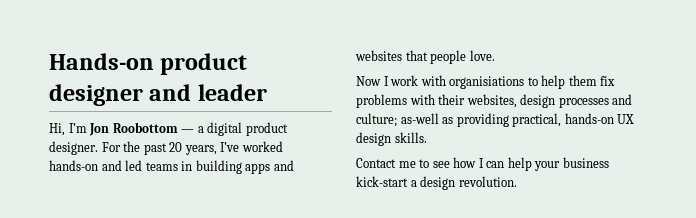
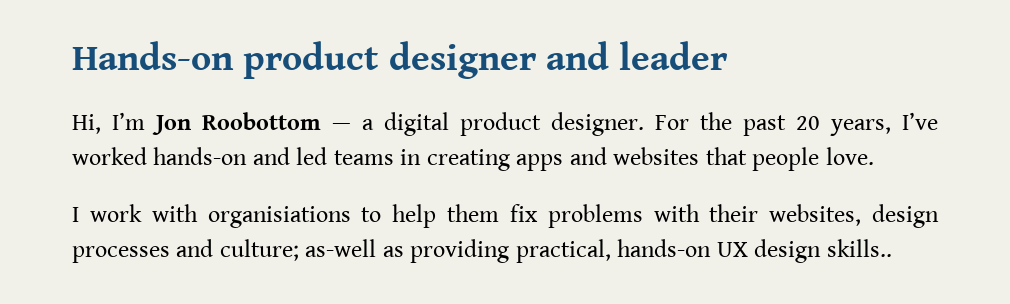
[195,160,242,174] building -> [426,149,510,171] creating
[356,76,381,86] Now -> (874, 156) none
[394,132,427,143] [356,157,609,171] [356,176,517,190] skills. // Contact me to see how I can help your business kick-start a design revolution. -> [826,239,892,257] skills..

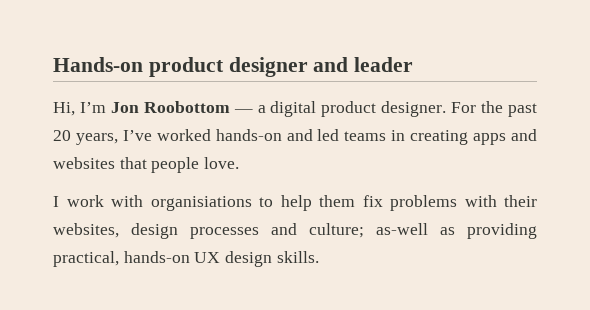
[826,239,892,257] skills.. -> [276,251,319,263] skills.

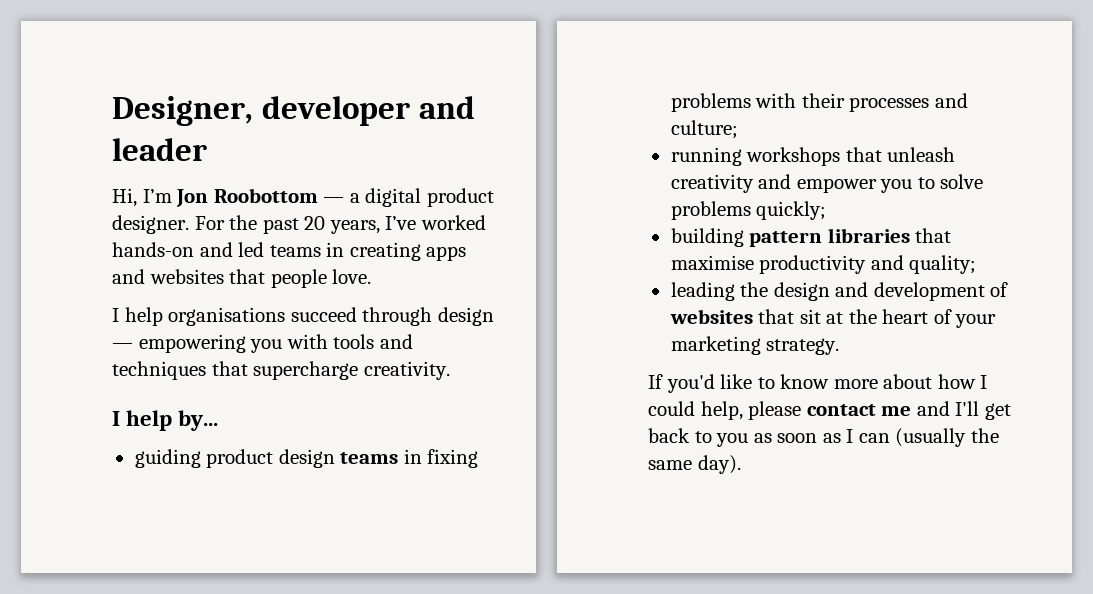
[53,57,308,77] Hands-on product designer -> [112,96,410,126] Designer, developer
[66,195,383,211] work with organisiations to help them fix -> [124,307,494,326] [112,334,413,353] [112,361,450,380] [112,410,219,431] [134,449,479,468] help organisations succeed through design — empowering you with tools and techniques that supercharge creativity. // I help by... // guiding product design teams in fixing
[53,223,178,239] websites, design -> (845, 100) none
[376,223,537,239] [53,251,319,267] as-well as providing practical, hands-on UX design skills. -> [670,147,956,166] [670,174,984,193] [670,201,827,220] [670,228,952,247] [670,255,977,274] [670,282,1009,301] [669,309,997,328] [670,336,840,355] [648,374,988,393] [648,401,1011,420] [648,428,999,447] [648,455,741,474] // running workshops that unleash creativity and empower you to solve problems quickly; // building pattern libraries that maximise productivity and quality; // leading the design and development of websites that sit at the heart of your marketing strategy. // If you'd like to know more about how I could help, please contact me and I'll get back to you as soon as I can (usually the same day).

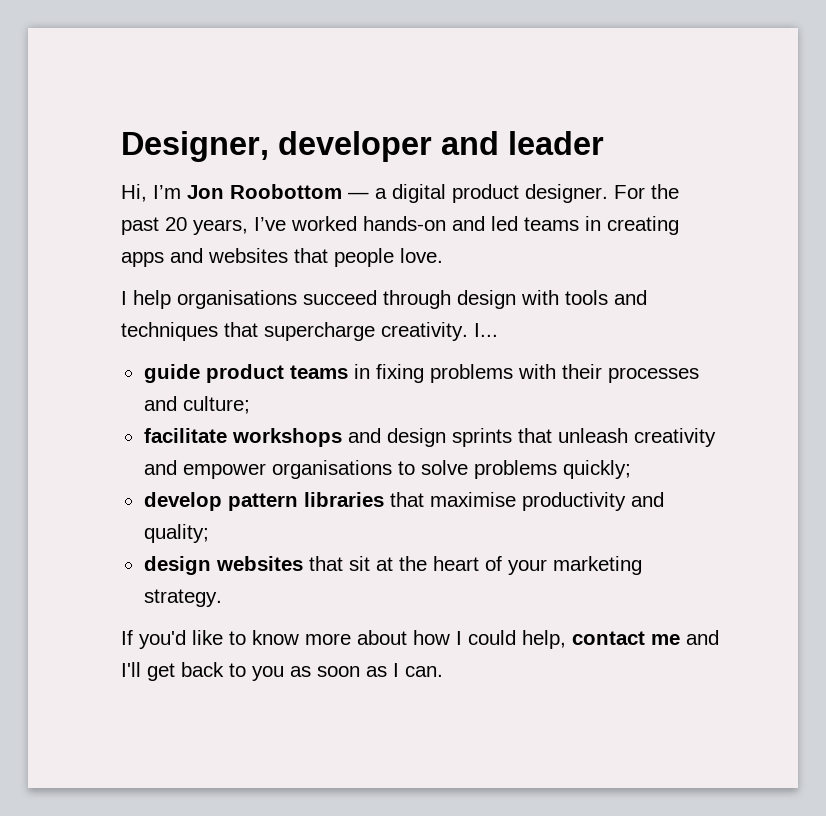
[112,334,283,353] — empowering you -> (516, 299) none
[112,410,219,431] [134,449,335,468] // I help by... // guiding product design -> [474,323,498,337] [143,364,284,383] I... // guide product
[670,147,841,166] running workshops -> [143,428,512,447] facilitate workshops and design sprints
[880,179,913,193] you -> [271,460,392,479] organisations
[670,228,744,247] building -> [143,492,222,511] develop
[670,282,1009,301] leading the design and development of -> [143,556,211,575] design
[748,401,802,420] please -> (566, 639) none
[858,428,999,447] [648,455,741,474] can (usually the same day). -> [405,666,443,677] can.

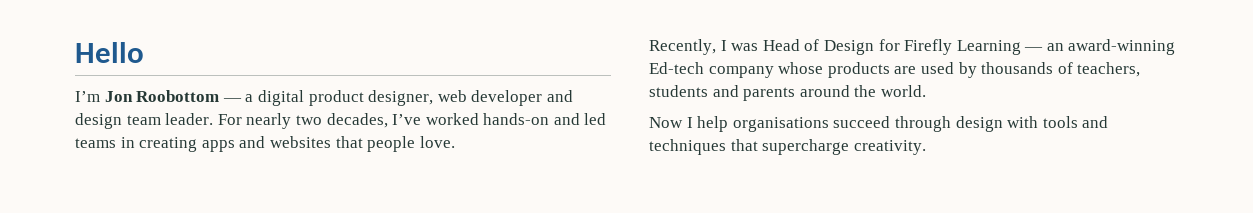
[121,131,604,162] [121,184,147,202] Designer, developer and leader // Hi, -> [75,42,144,63] Hello //
[525,184,679,203] [121,217,248,235] designer. For the past 20 years, -> [368,90,573,106] [75,113,388,129] designer, web developer and design team leader. For nearly two decades,
(443, 255) none -> [649,39,1176,55] [649,62,1141,78] [649,85,926,101] [649,117,683,128] Recently, I was Head of Design for Firefly Learning — an award-winning Ed-tech company whose products are used by thousands of teachers, students and parents around the world. // Now
[474,323,498,337] [143,364,699,383] [143,396,250,414] [143,428,716,447] [143,460,631,479] [143,492,664,511] [143,524,209,543] [143,556,642,575] [143,589,222,607] [121,630,719,649] [121,662,443,681] I... // guide product teams in fixing problems with their processes and culture; // facilitate workshops and design sprints that unleash creativity and empower organisations to solve problems quickly; // develop pattern libraries that maximise productivity and quality; // design websites that sit at the heart of your marketing strategy. // If you'd like to know more about how I could help, contact me and I'll get back to you as soon as I can. -> (926, 147) none

